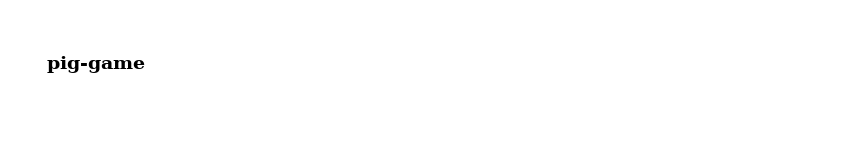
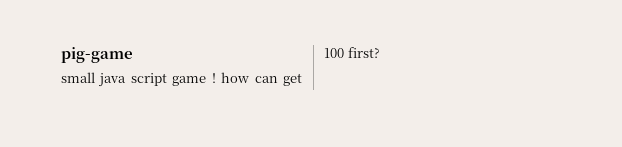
(145, 64) none -> [61,72,302,87] [324,47,380,58] // small java script game ! how can get 100 first?

